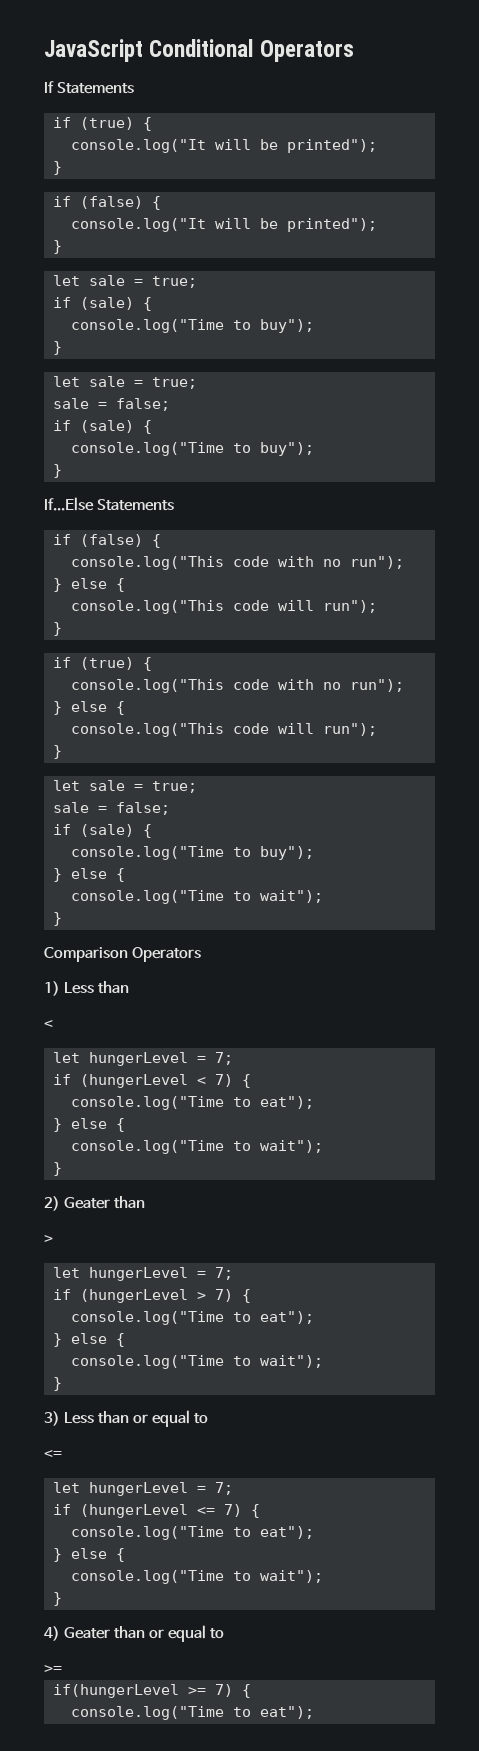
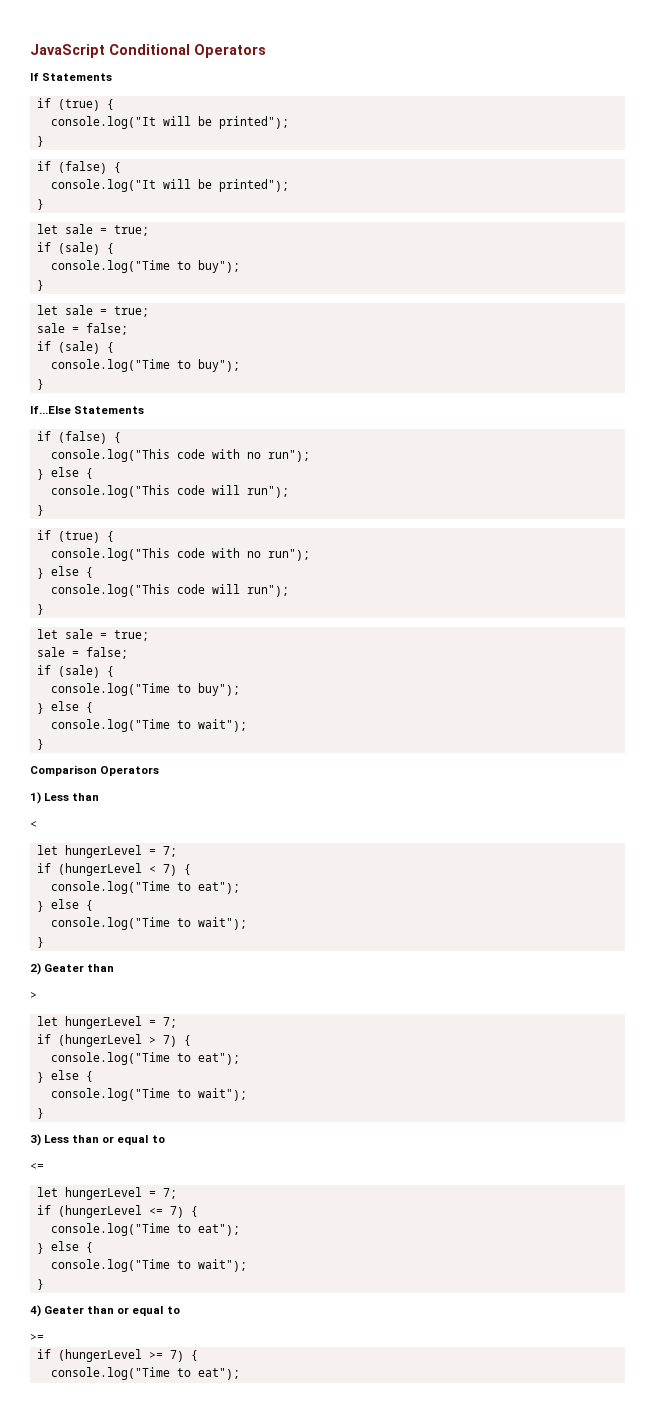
[52,1684,179,1698] if(hungerLevel -> [36,1349,142,1362] if (hungerLevel

